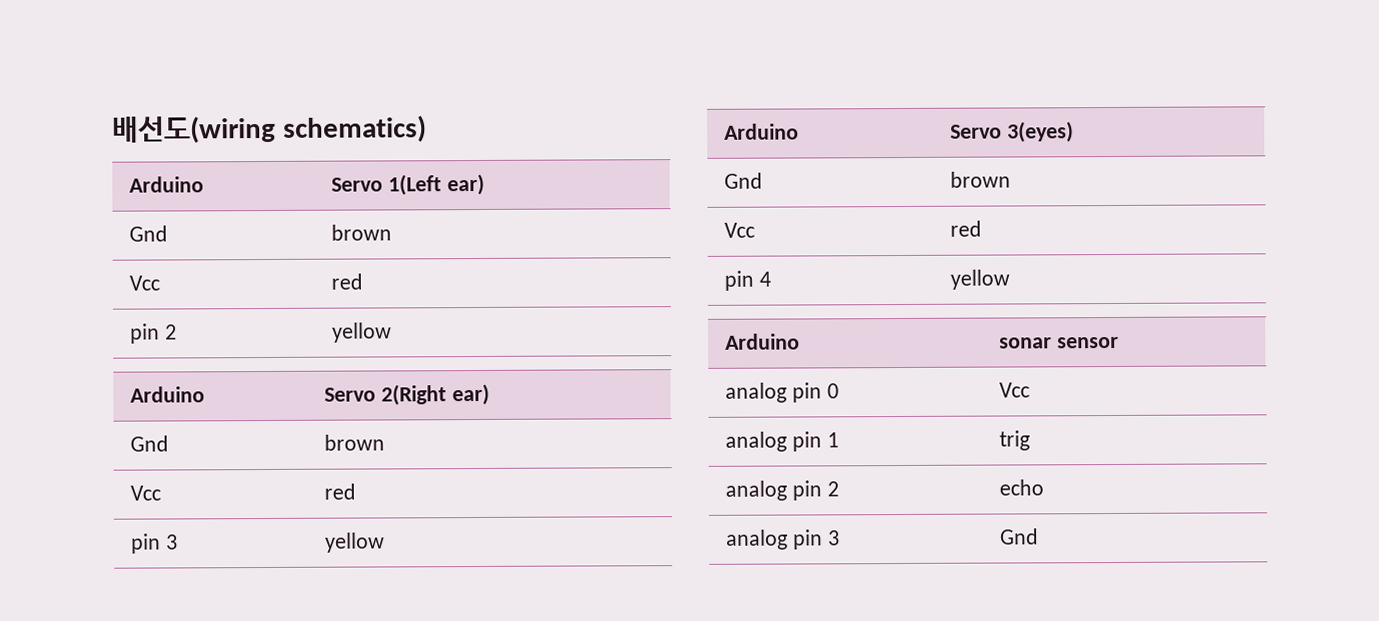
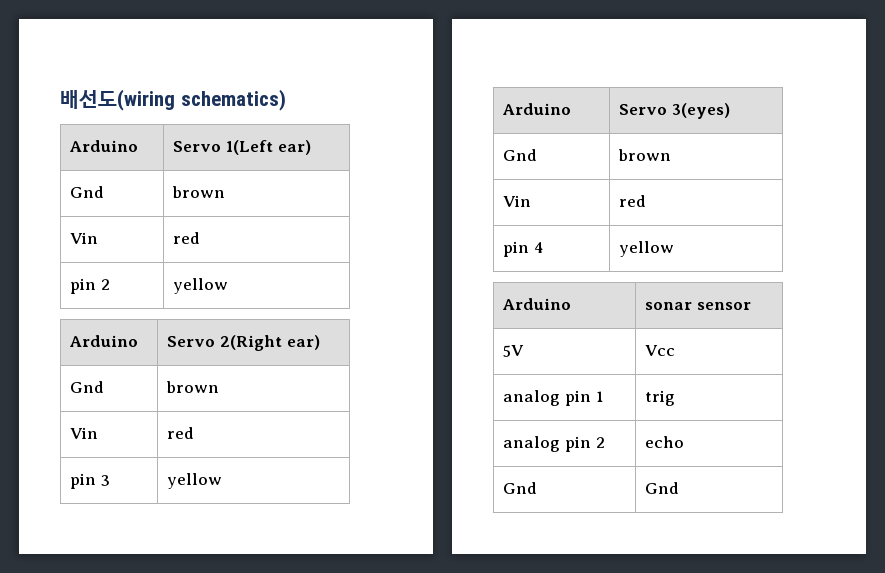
[128,275,160,291] Vcc -> [70,232,99,244] Vin
[129,485,161,501] Vcc -> [70,427,99,439] Vin
[723,222,755,238] Vcc -> [503,195,532,207] Vin
[724,382,839,403] analog pin 0 -> [503,345,525,357] 5V
[725,529,840,550] analog pin 3 -> [503,482,538,494] Gnd

